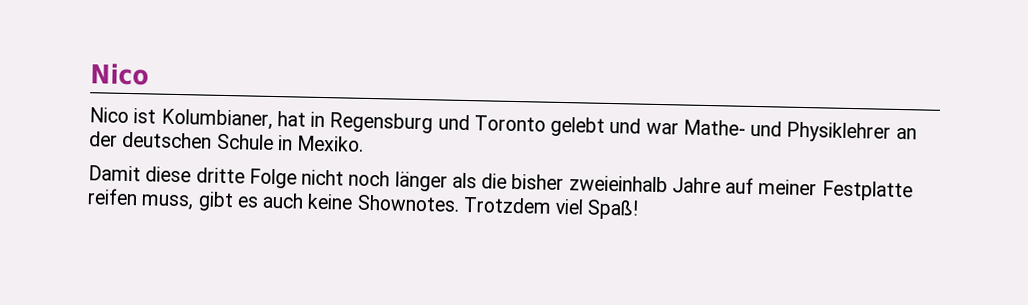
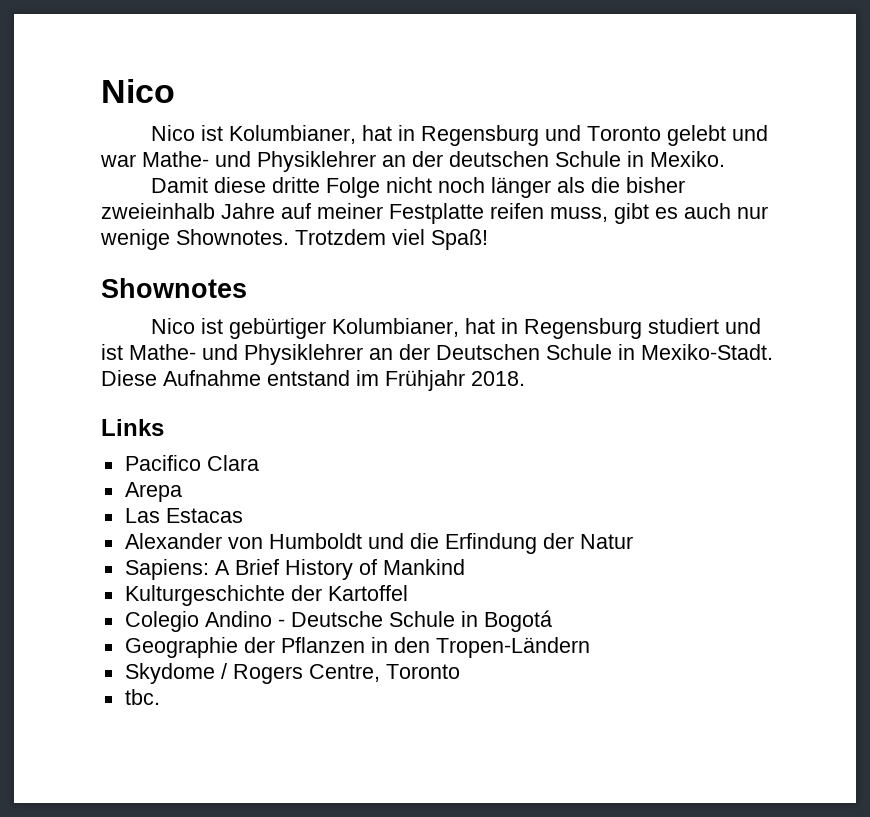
[307,193,354,210] keine -> [737,206,768,219] [100,229,170,250] nur wenige
(640, 209) none -> [101,278,247,298] [150,318,761,339] [101,344,773,365] [101,370,525,391] [101,419,164,436] [124,455,259,471] [124,482,182,502] [124,508,243,523] [124,533,633,554] [124,559,465,580] [124,585,408,606] [124,610,552,632] [124,637,590,658] [124,663,460,684] [124,689,160,705] // Shownotes // Nico ist gebürtiger Kolumbianer, hat in Regensburg studiert und ist Mathe- und Physiklehrer an der Deutschen Schule in Mexiko-Stadt. Diese Aufnahme entstand im Frühjahr 2018. // Links // Pacifico Clara // Arepa // Las Estacas // Alexander von Humboldt und die Erfindung der Natur // Sapiens: A Brief History of Mankind // Kulturgeschichte der Kartoffel // Colegio Andino - Deutsche Schule in Bogotá // Geographie der Pflanzen in den Tropen-Ländern // Skydome / Rogers Centre, Toronto // tbc.

